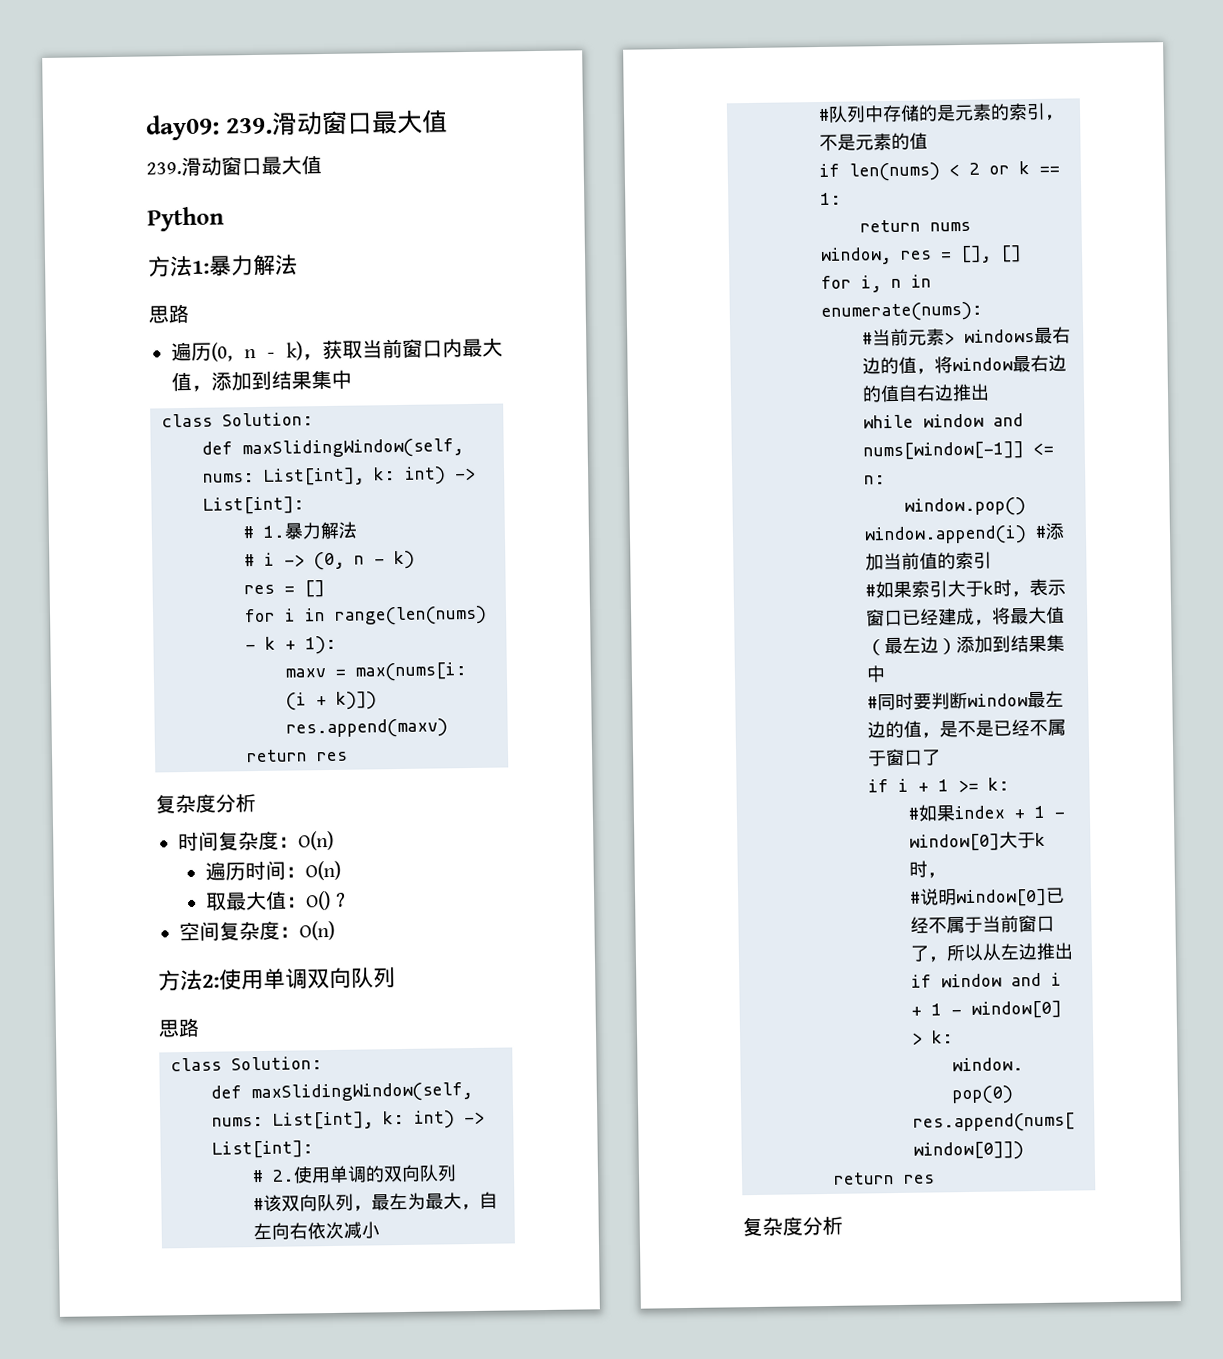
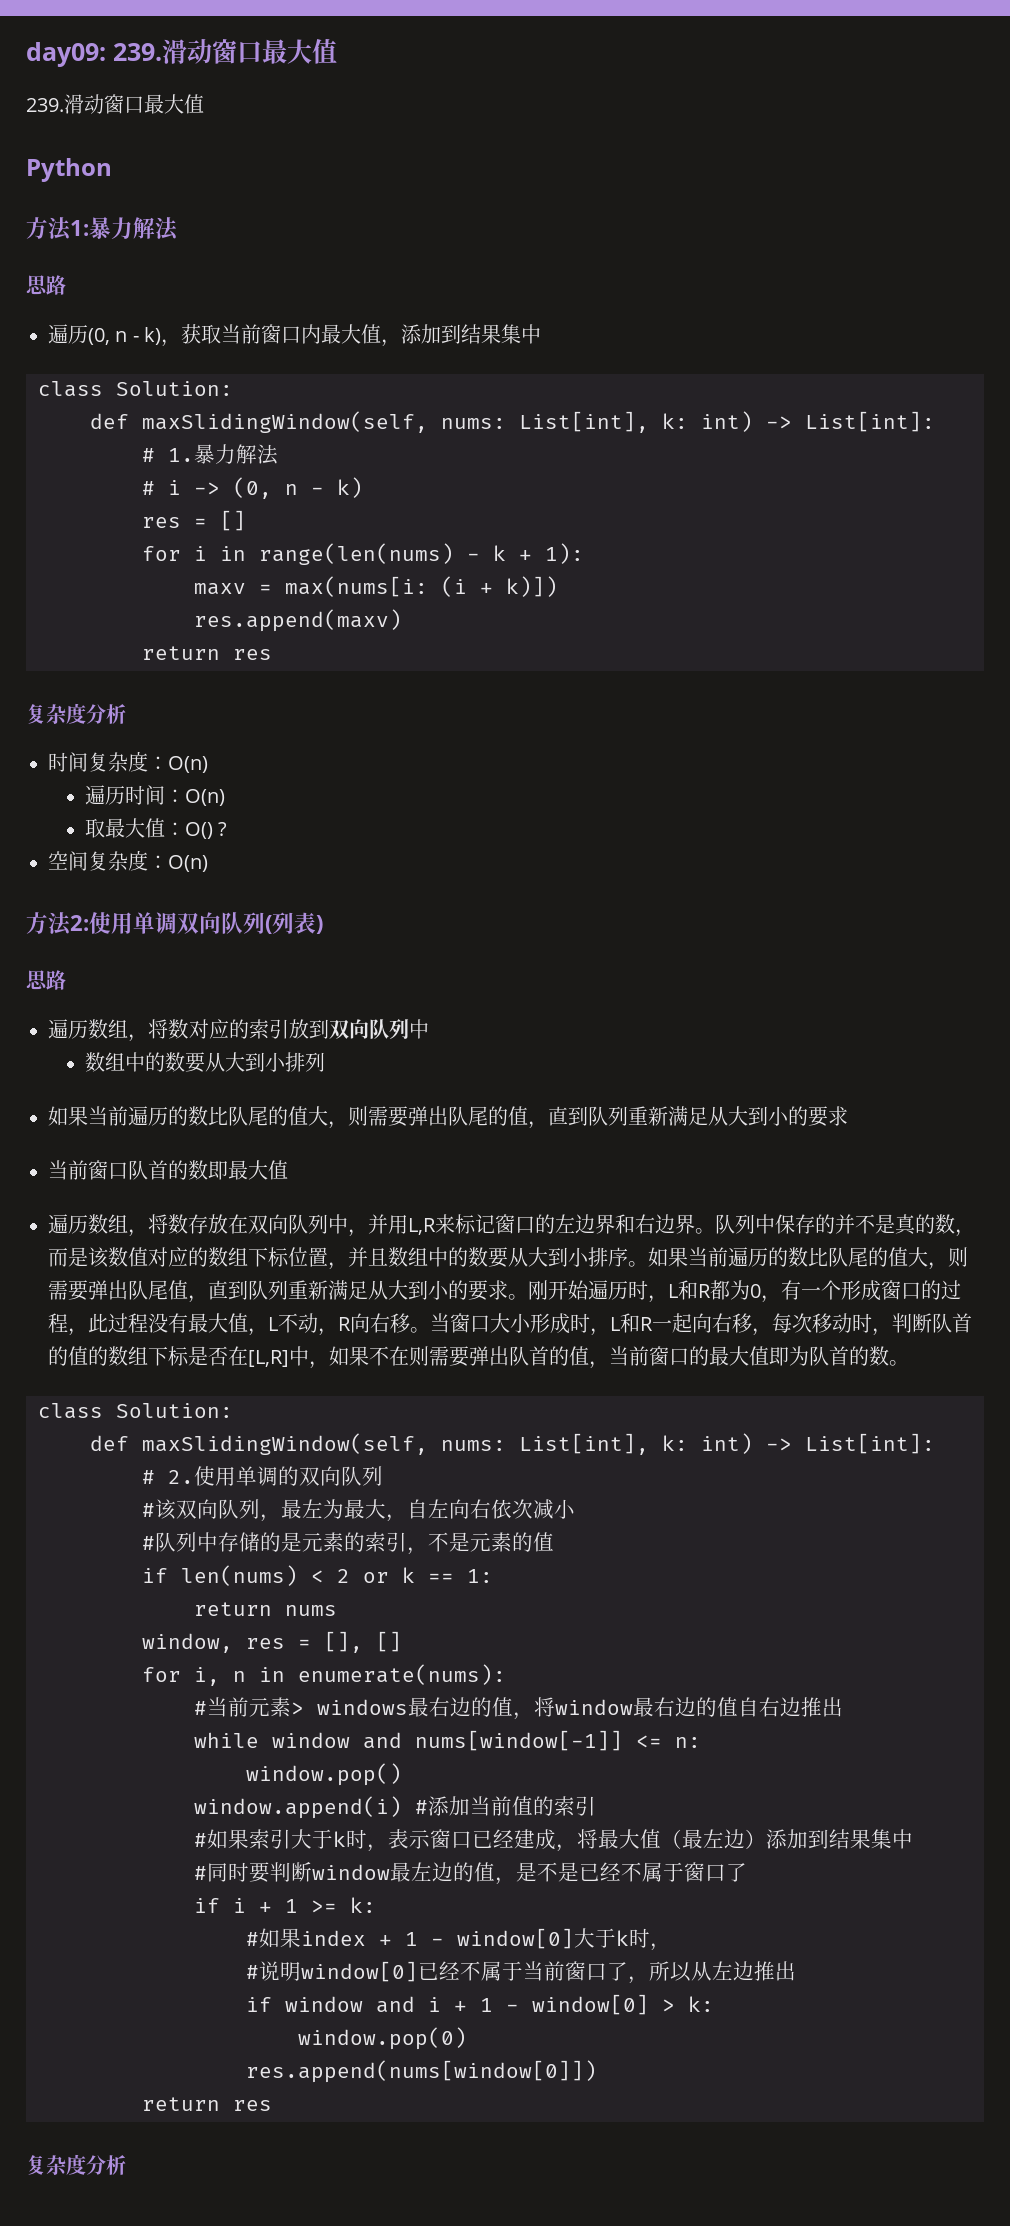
[158,1017,200,1038] // 思路 -> [265,912,323,934] [26,970,66,990] [48,1019,429,1042] [84,1052,325,1073] [48,1106,848,1129] [48,1160,288,1180] [48,1214,975,1237] [48,1247,968,1270] [48,1280,961,1303] [48,1313,972,1336] [48,1346,909,1369] (列表) // 思路 // 遍历数组，将数对应的索引放到双向队列中 // 数组中的数要从大到小排列 // 如果当前遍历的数比队尾的值大，则需要弹出队尾的值，直到队列重新满足从大到小的要求 // 当前窗口队首的数即最大值 // 遍历数组，将数存放在双向队列中，并用L,R来标记窗口的左边界和右边界。队列中保存的并不是真的数，而是该数值对应的数组下标位置，并且数组中的数要从大到小排序。如果当前遍历的数比队尾的值大，则需要弹出队尾值，直到队列重新满足从大到小的要求。刚开始遍历时，L和R都为0，有一个形成窗口的过程，此过程没有最大值，L不动，R向右移。当窗口大小形成时，L和R一起向右移，每次移动时，判断队首的值的数组下标是否在[L,R]中，如果不在则需要弹出队首的值，当前窗口的最大值即为队首的数。

